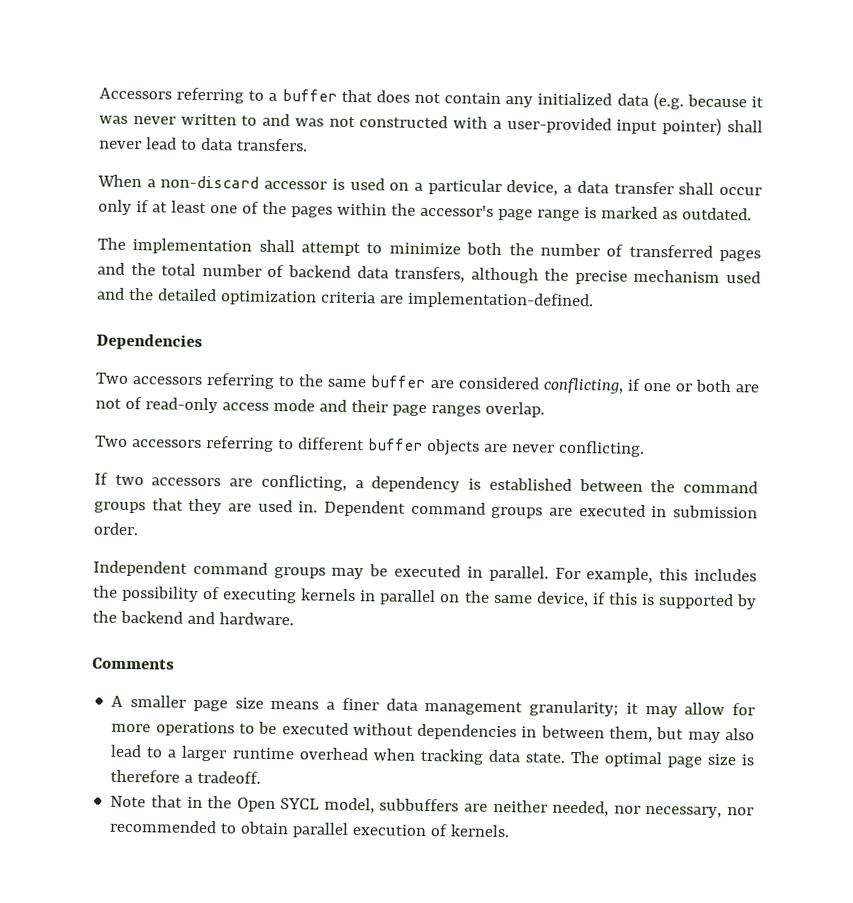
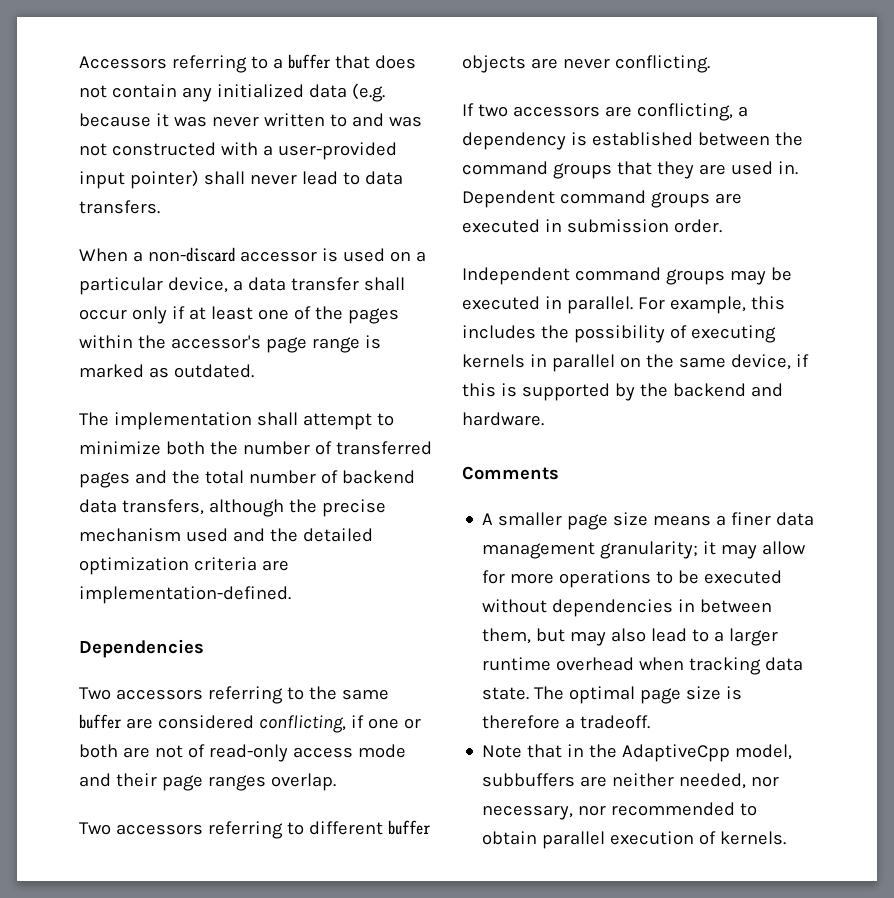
[236,797,321,812] Open SYCL -> [622,744,731,762] AdaptiveCpp

